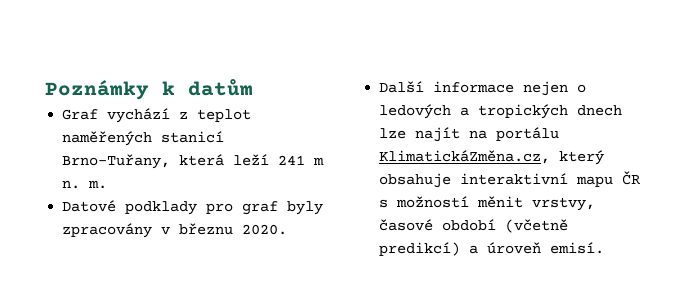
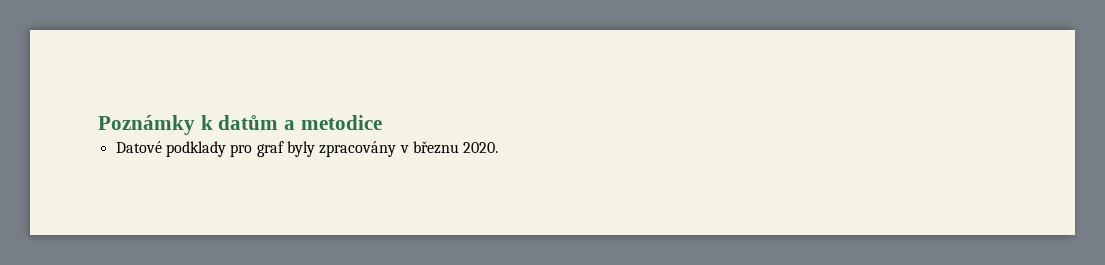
[62,108,252,123] [62,131,225,146] [62,154,325,169] [62,180,108,189] // Graf vychází z teplot naměřených stanicí Brno-Tuřany, která leží 241 m n. m. -> [284,115,382,130] a metodice
[379,81,587,96] [379,104,623,119] [379,127,560,142] [379,150,605,165] [379,171,641,188] [379,196,596,211] [379,219,569,233] [379,242,605,256] // Další informace nejen o ledových a tropických dnech lze najít na portálu KlimatickáZměna.cz, který obsahuje interaktivní mapu ČR s možností měnit vrstvy, časové období (včetně predikcí) a úroveň emisí. -> (499, 147) none

